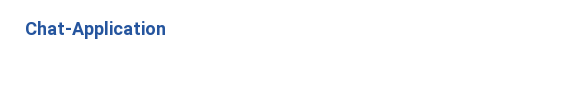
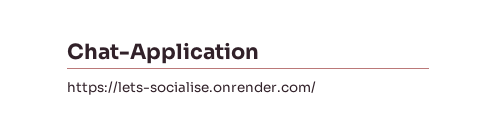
(166, 30) none -> [67,81,316,95] // https://lets-socialise.onrender.com/

